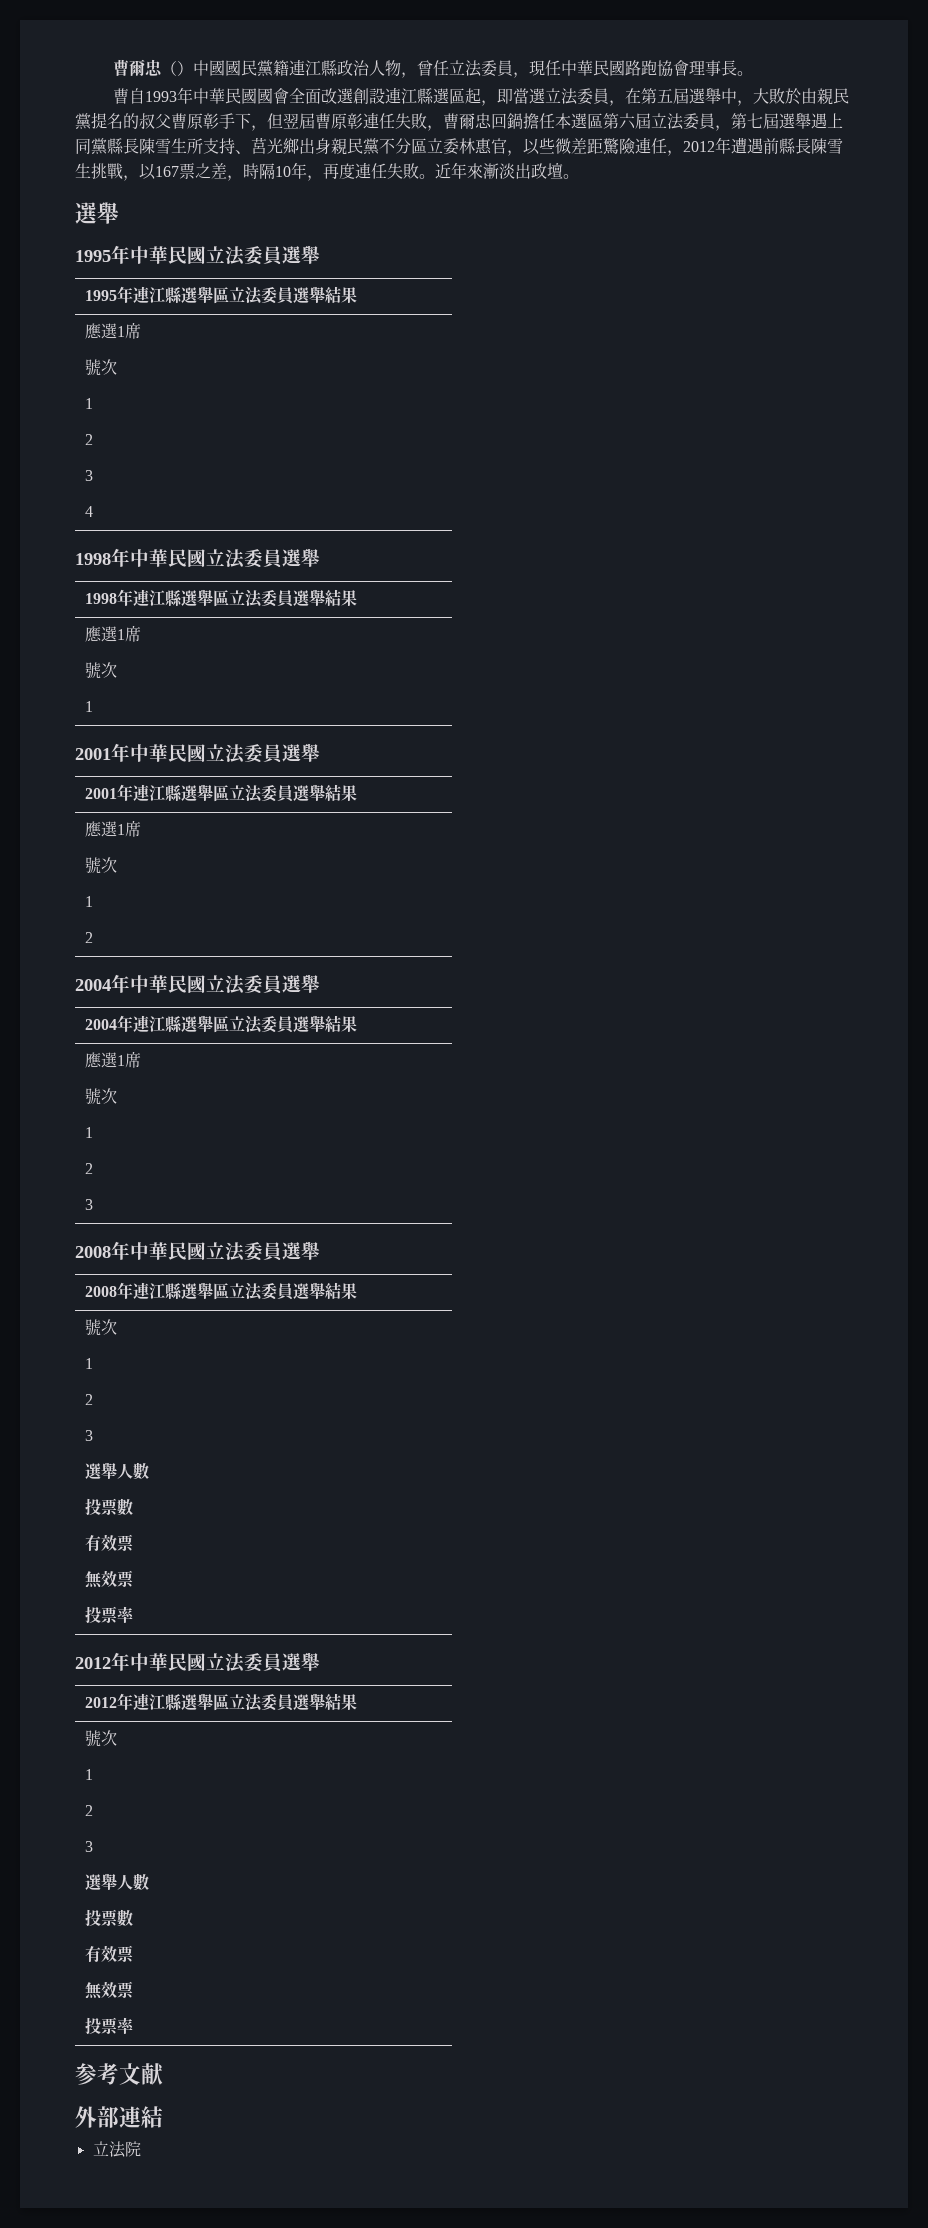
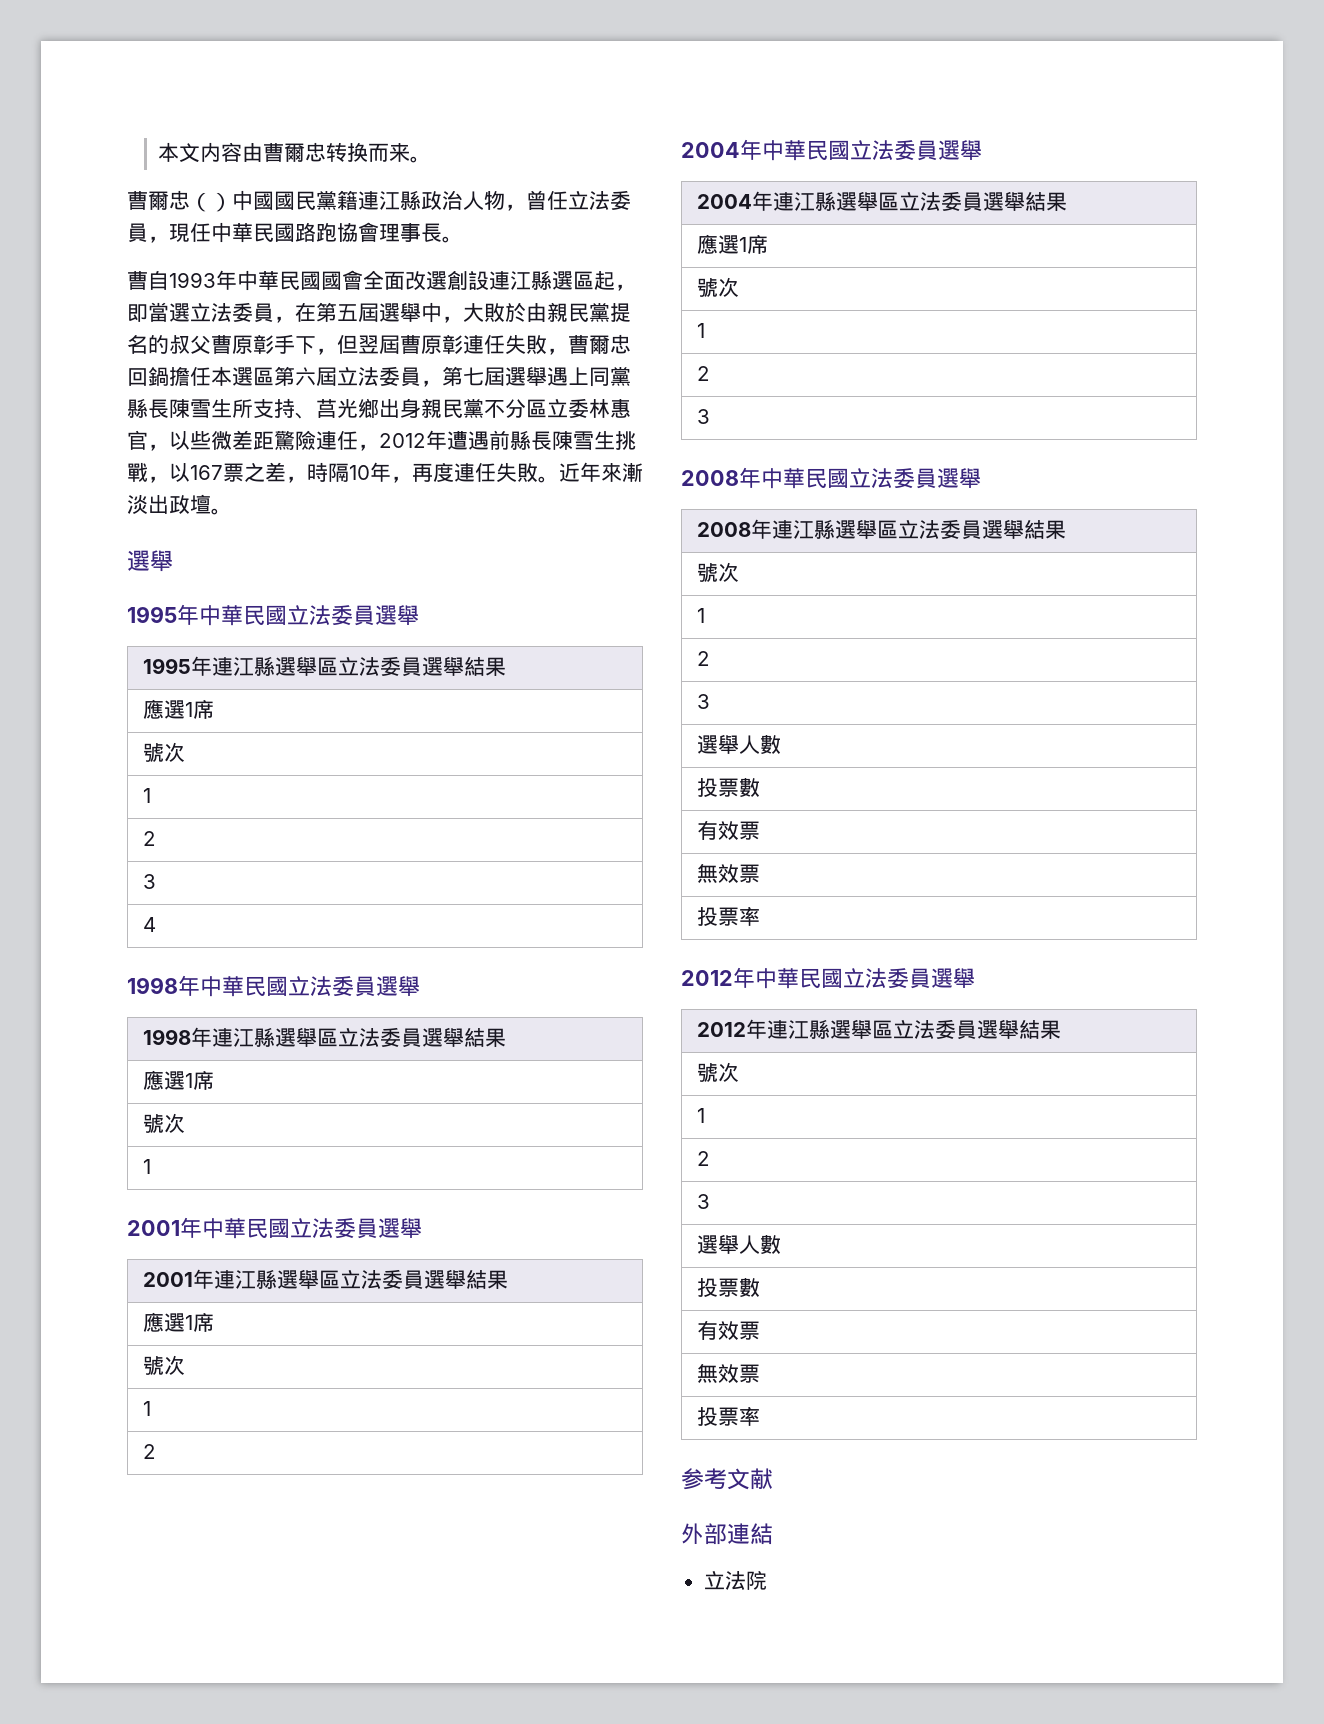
(112, 67) none -> [158,142,432,163] 本文内容由曹爾忠转换而来。 //

